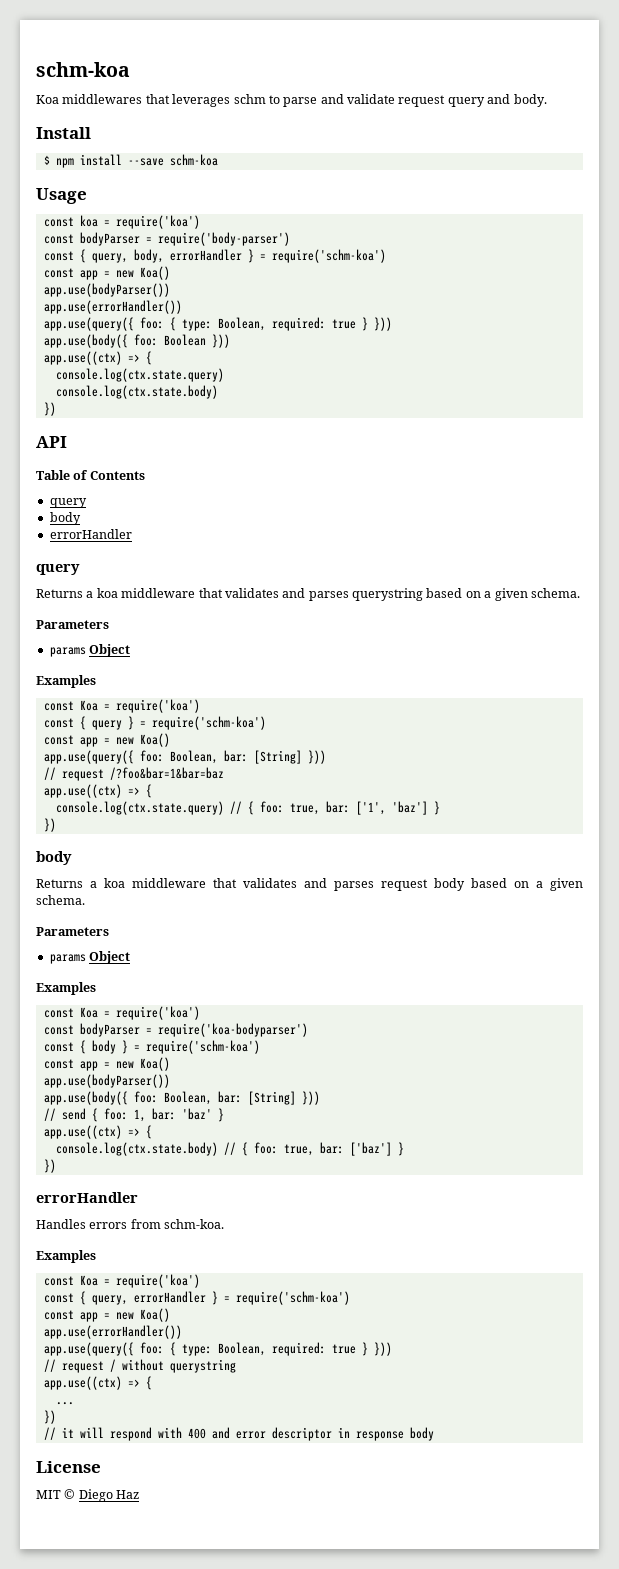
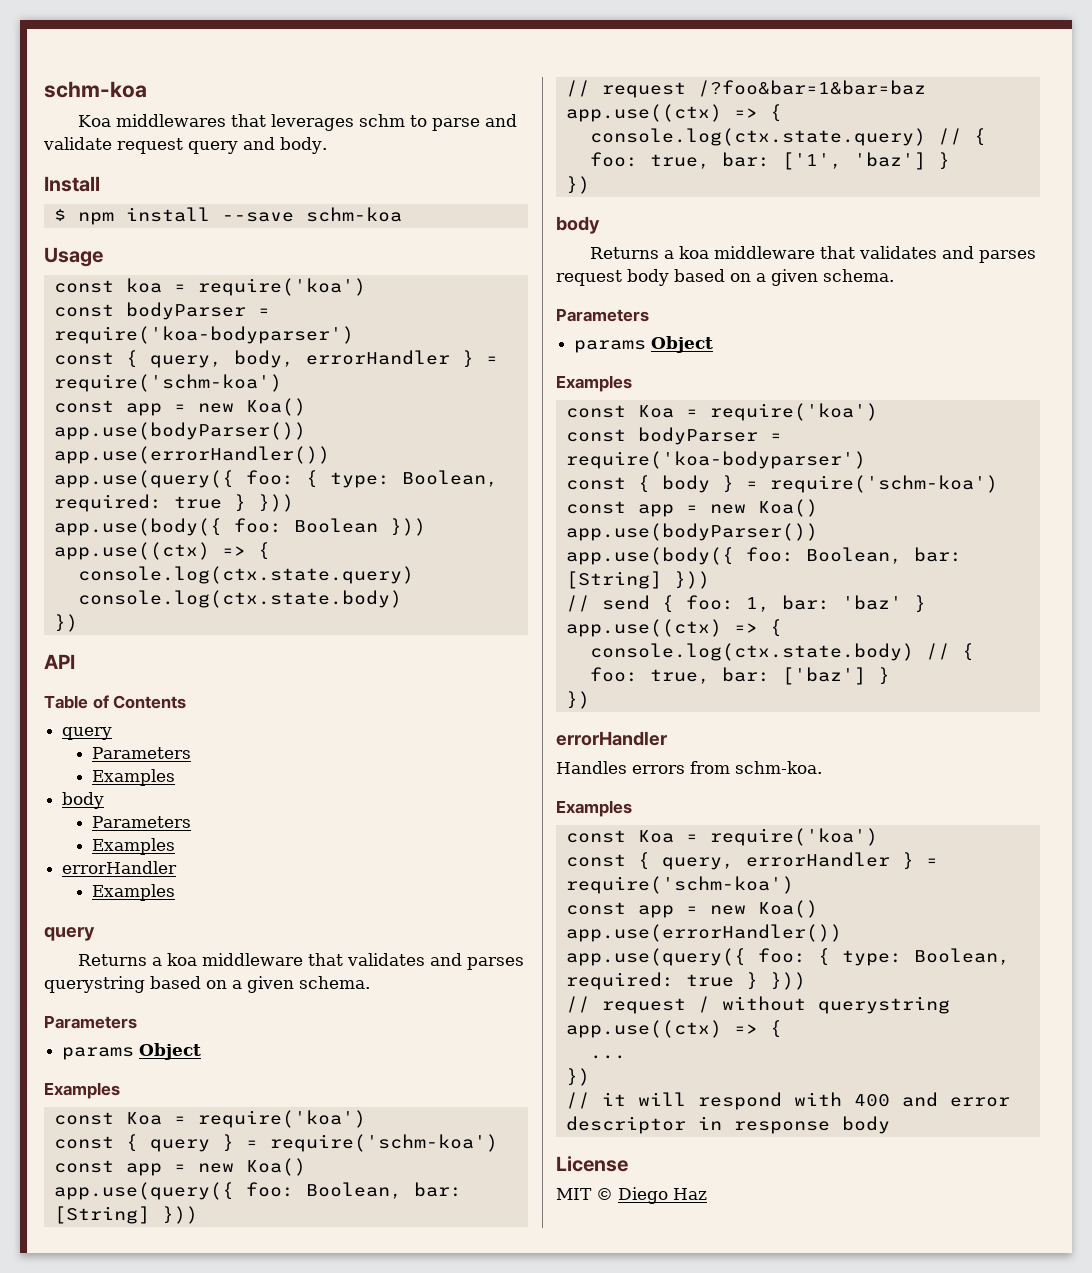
[157,232,290,246] require('body-parser') -> [53,326,354,344] require('koa-bodyparser')
[49,512,81,525] [49,529,132,539] // body // errorHandler -> [92,747,192,759] [92,769,176,786] [62,792,105,809] [92,816,192,828] [92,838,176,855] [62,861,178,874] [92,884,176,901] // Parameters // Examples // body // Parameters // Examples // errorHandler // Examples

